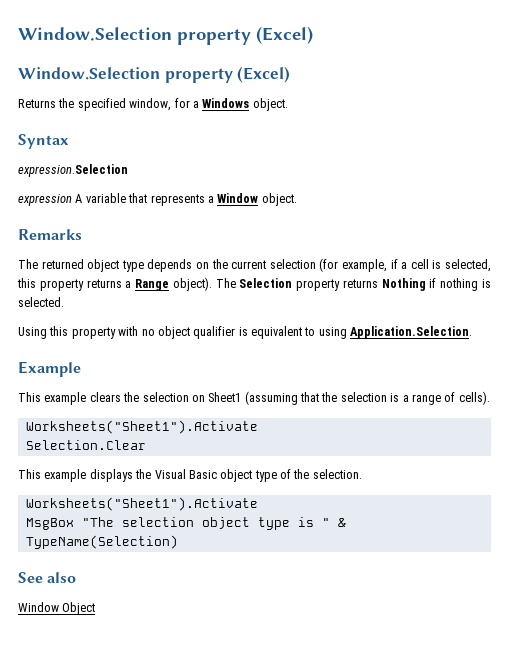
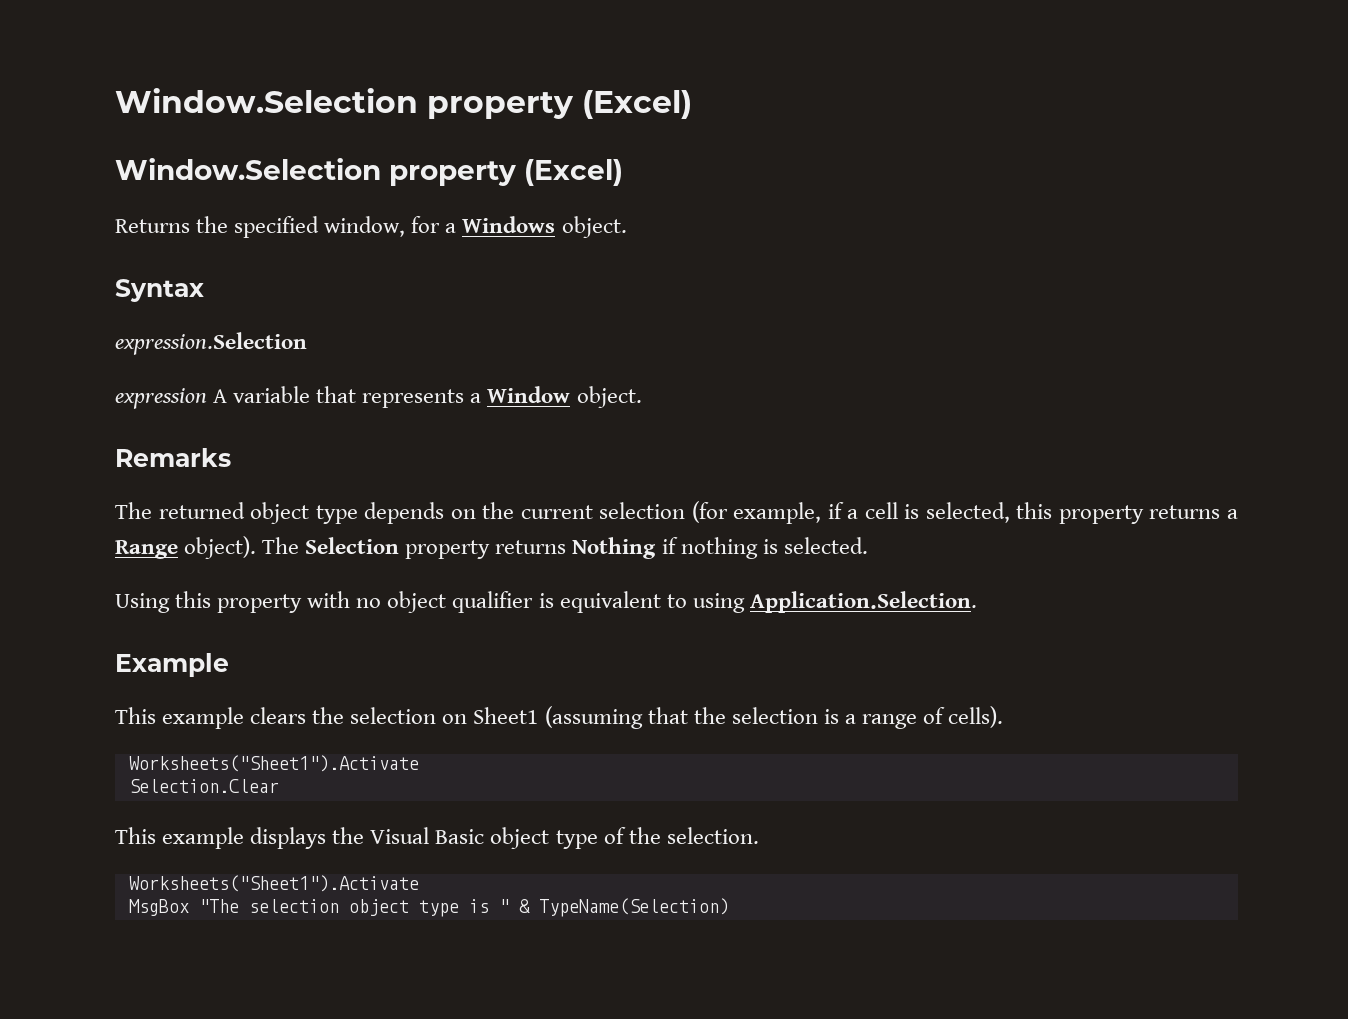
[18,572,77,583] [18,602,96,615] // See also // Window Object -> (729, 907) none

